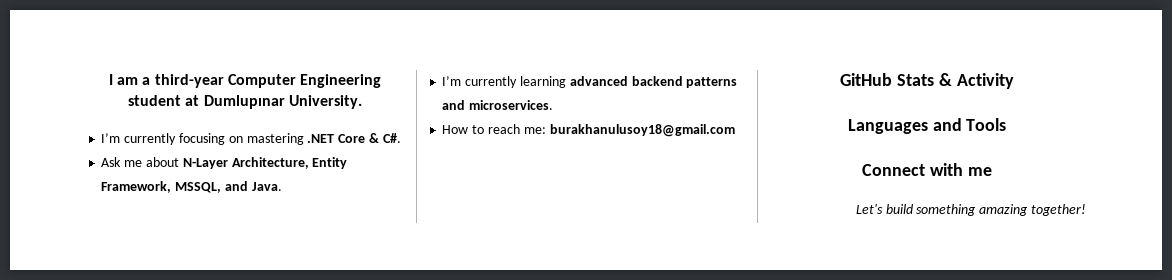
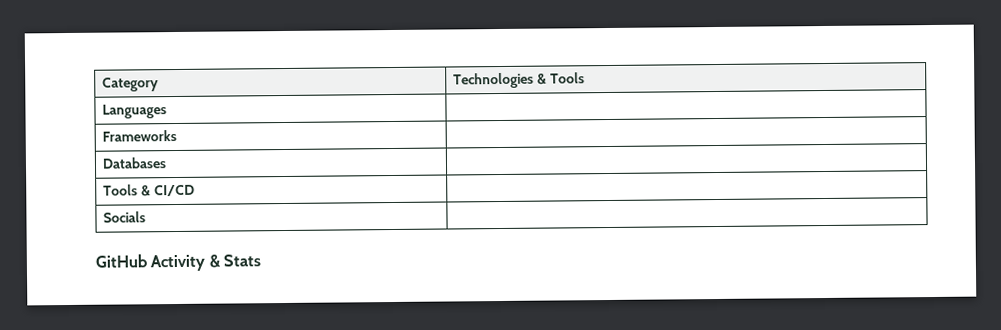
[109,74,381,88] [128,95,362,109] [101,133,401,145] [101,157,348,169] [101,181,282,193] [442,76,738,88] [442,100,554,110] [442,124,735,137] [840,73,1014,89] [847,118,1007,134] [862,163,992,176] [855,204,1086,216] I am a third-year Computer Engineering student at Dumlupınar University. // I’m currently focusing on mastering .NET Core & C#. // Ask me about N-Layer Architecture, Entity Framework, MSSQL, and Java. // I’m currently learning advanced backend patterns and microservices. // How to reach me: burakhanulusoy18@gmail.com // GitHub Stats & Activity // Languages and Tools // Connect with me // Let's build something amazing together! -> [101,77,159,92] [452,72,585,89] [101,104,167,119] [101,129,177,142] [101,157,167,169] [102,184,195,197] [102,211,146,223] [95,254,262,272] Category | Technologies & Tools // Languages | // Frameworks | // Databases | // Tools & CI/CD | // Socials | // GitHub Activity & Stats

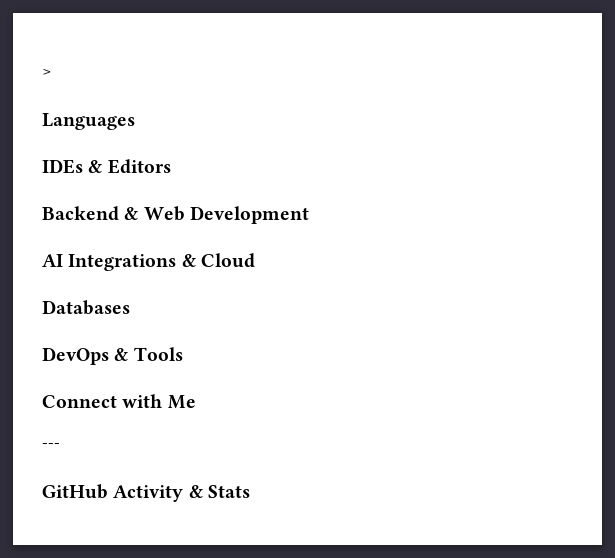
[101,77,159,92] [452,72,585,89] [101,104,167,119] [101,129,177,142] [101,157,167,169] [102,184,195,197] [102,211,146,223] Category | Technologies & Tools // Languages | // Frameworks | // Databases | // Tools & CI/CD | // Socials | -> [42,69,51,76] [42,113,135,130] [42,159,171,174] [42,206,309,224] [42,253,255,271] [42,300,130,315] [42,347,183,365] [42,394,196,409] [42,443,60,448] > // Languages // IDEs & Editors // Backend & Web Development // AI Integrations & Cloud // Databases // DevOps & Tools // Connect with Me // ---

